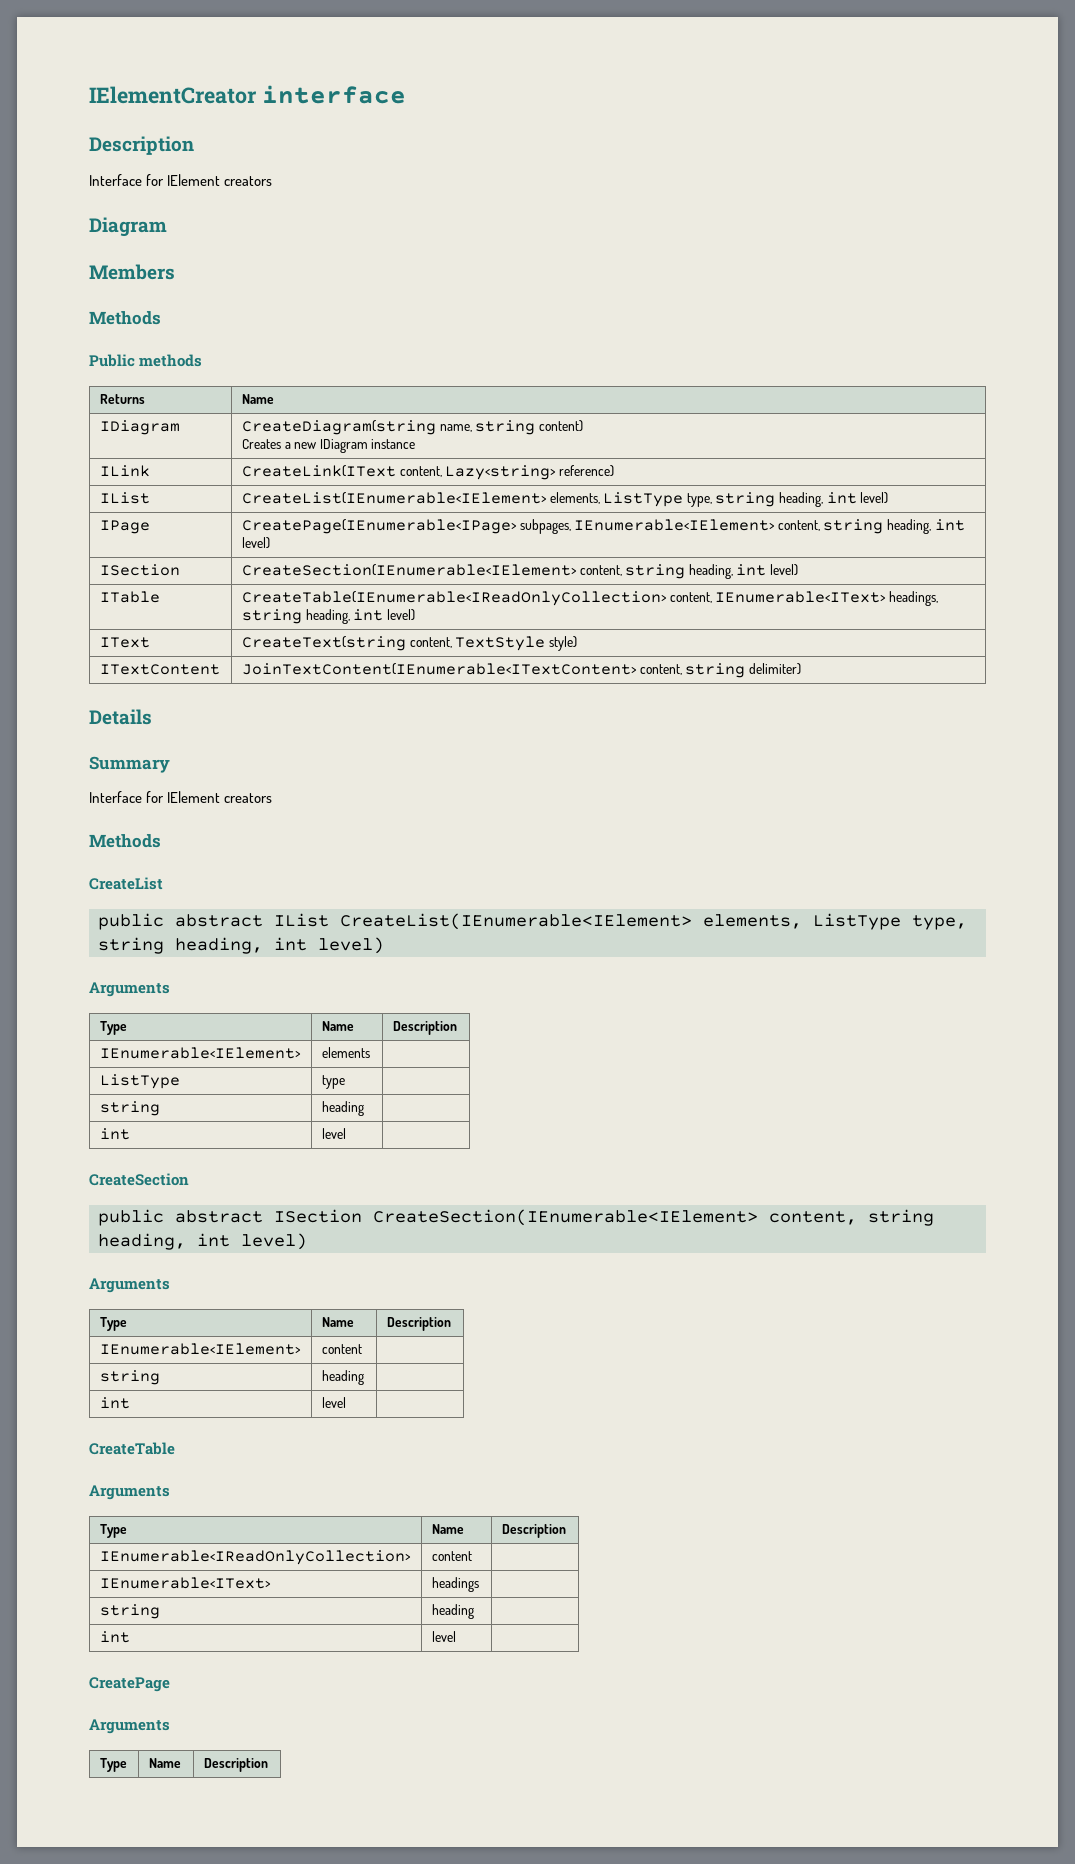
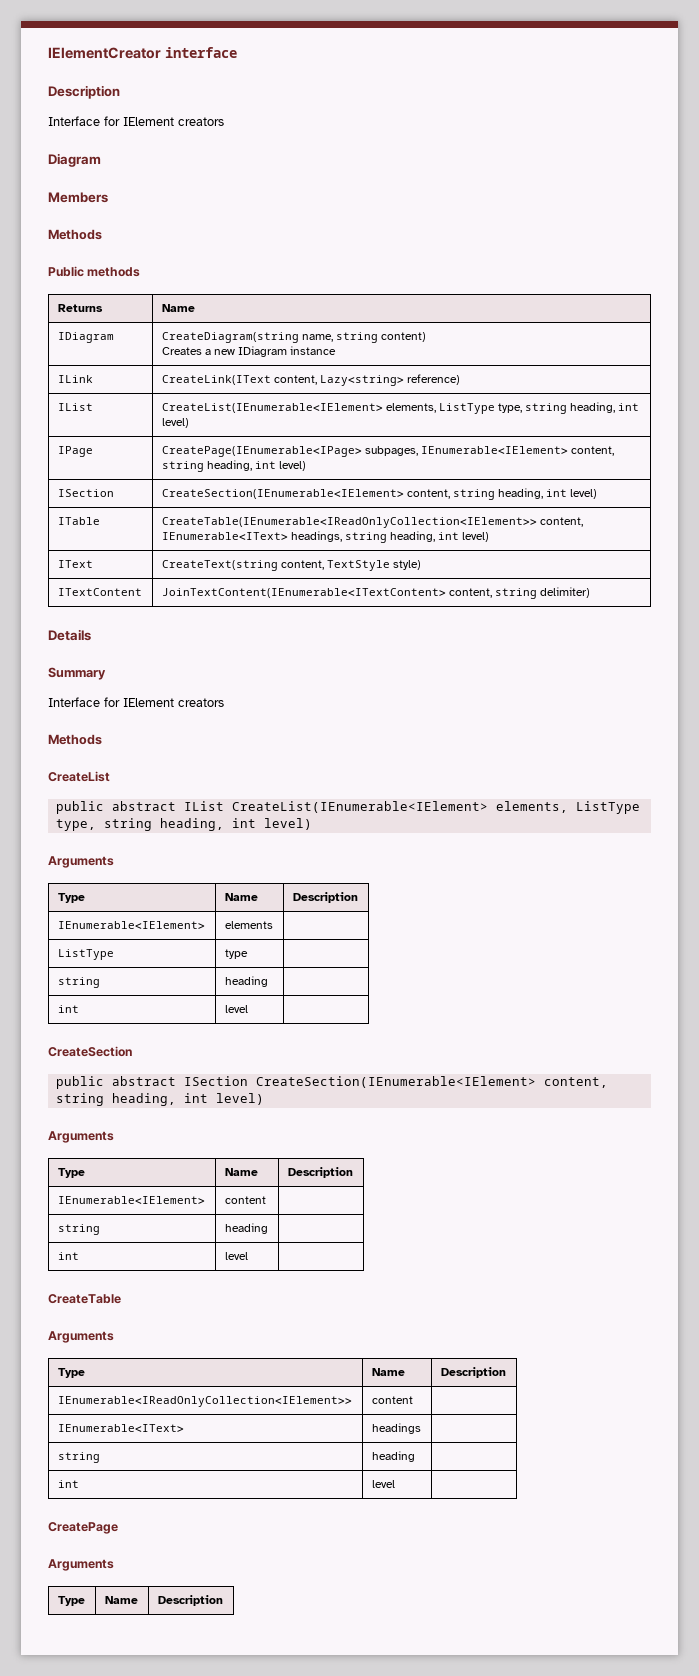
[241,591,667,606] CreateTable(IEnumerable<IReadOnlyCollection> -> [161,517,537,528] CreateTable(IEnumerable<IReadOnlyCollection<IElement>>
[99,1550,411,1565] IEnumerable<IReadOnlyCollection> -> [57,1396,352,1407] IEnumerable<IReadOnlyCollection<IElement>>

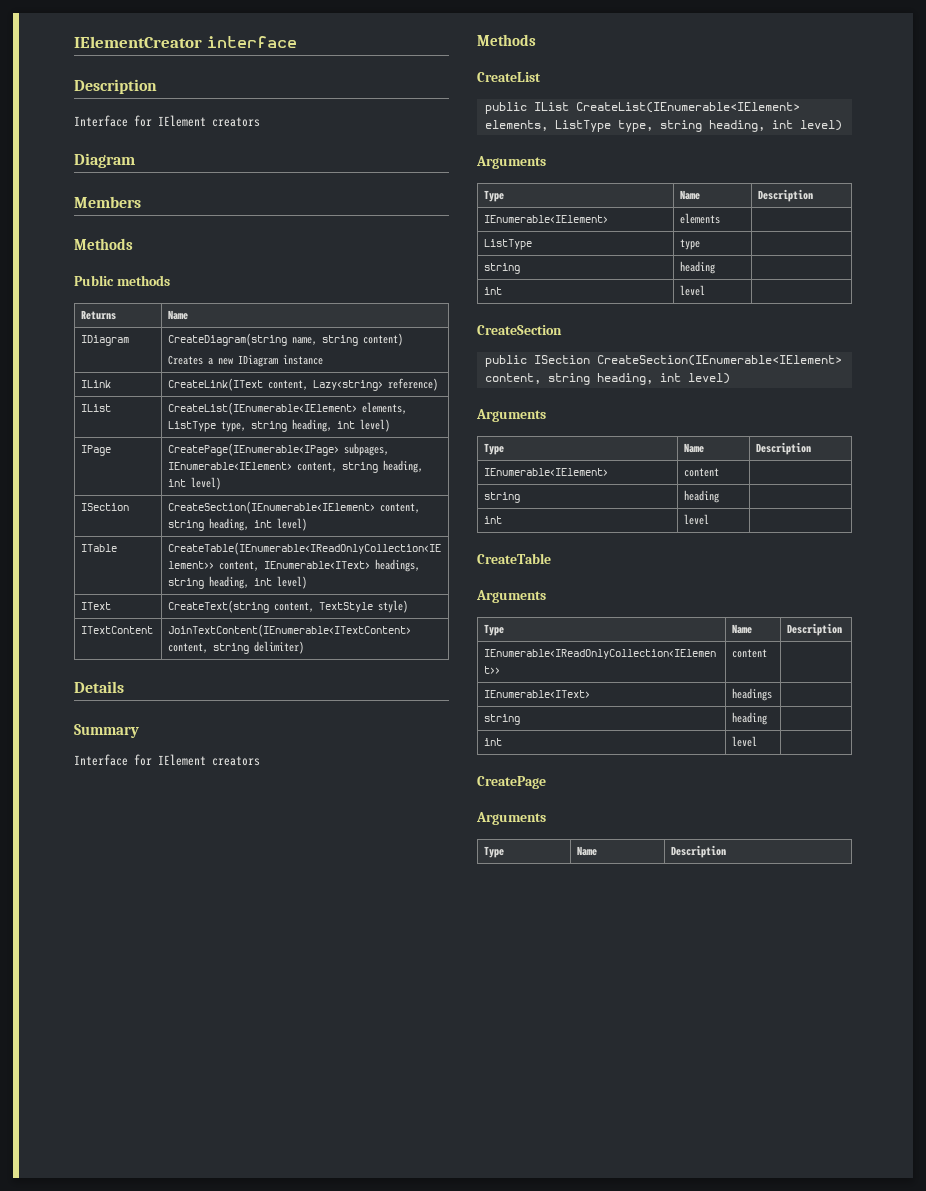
[111,801,176,811] abstract -> (527, 108) none
[111,1076,176,1086] abstract -> (527, 361) none

